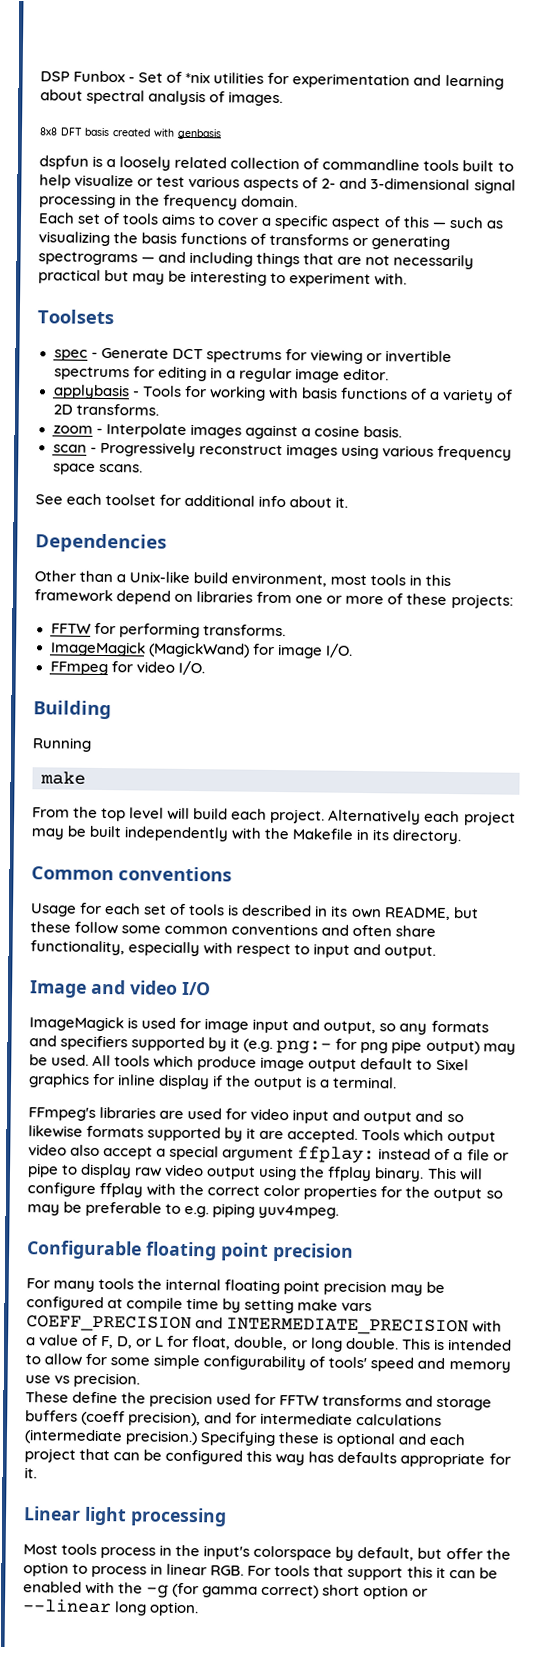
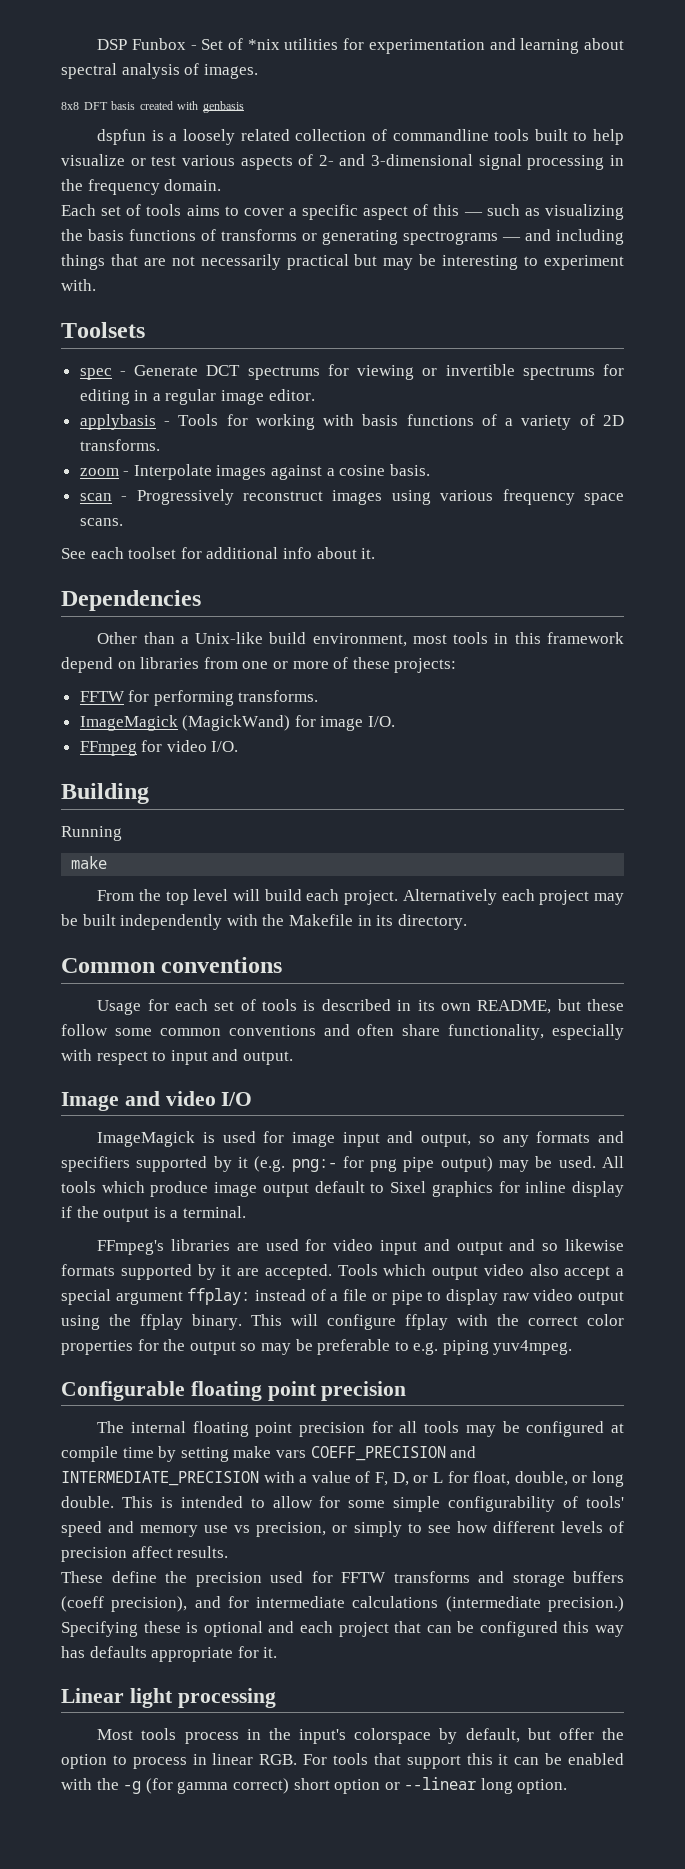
[26,1277,163,1292] For many tools the -> [97,1421,125,1433] The
(388, 1288) none -> [371,1421,460,1433] for all tools
[73,1372,141,1388] precision. -> [256,1521,625,1537] [61,1546,229,1562] precision, or simply to see how different levels of precision affect results.

